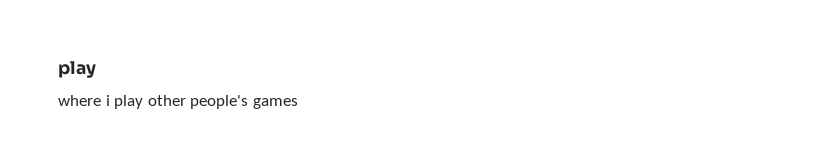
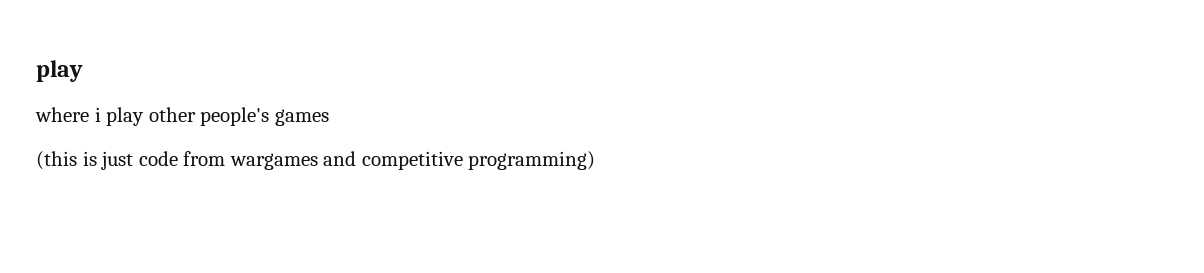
(298, 103) none -> [36,151,596,170] // (this is just code from wargames and competitive programming)

